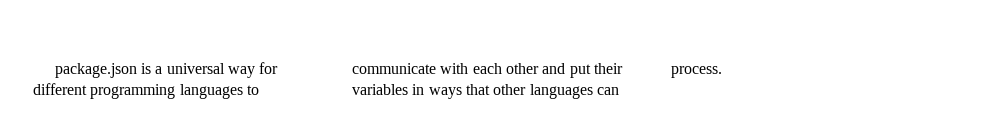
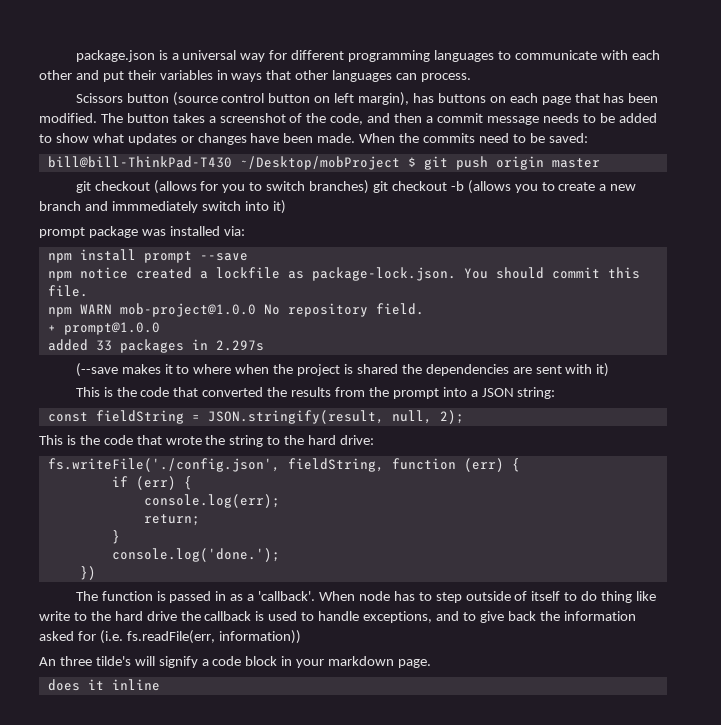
(722, 72) none -> [75,92,659,106] [39,113,657,125] [39,133,588,145] [47,156,600,170] [75,180,637,194] [39,200,286,214] [39,226,245,238] [47,249,248,263] [47,267,640,281] [47,285,88,297] [47,303,424,317] [47,322,160,335] [47,339,264,353] [75,363,610,377] [75,387,556,399] [47,410,464,424] [39,435,375,447] [47,458,520,472] [111,476,192,490] [143,494,280,508] [143,514,200,526] [111,530,120,544] [111,548,280,562] [79,566,96,580] [75,591,657,603] [39,611,636,623] [39,630,301,644] [39,656,432,668] [47,679,160,691] // Scissors button (source control button on left margin), has buttons on each page that has been modified. The button takes a screenshot of the code, and then a commit message needs to be added to show what updates or changes have been made. When the commits need to be saved: // bill@bill-ThinkPad-T430 ~/Desktop/mobProject $ git push origin master // git checkout (allows for you to switch branches) git checkout -b (allows you to create a new branch and immmediately switch into it) // prompt package was installed via: // npm install prompt --save // npm notice created a lockfile as package-lock.json. You should commit this file. // npm WARN mob-project@1.0.0 No repository field. // + prompt@1.0.0 // added 33 packages in 2.297s // (--save makes it to where when the project is shared the dependencies are sent with it) // This is the code that converted the results from the prompt into a JSON string: // const fieldString = JSON.stringify(result, null, 2); // This is the code that wrote the string to the hard drive: // fs.writeFile('./config.json', fieldString, function (err) { // if (err) { // console.log(err); // return; // } // console.log('done.'); // }) // The function is passed in as a 'callback'. When node has to step outside of itself to do thing like write to the hard drive the callback is used to handle exceptions, and to give back the information asked for (i.e. fs.readFile(err, information)) // An three tilde's will signify a code block in your markdown page. // does it inline

